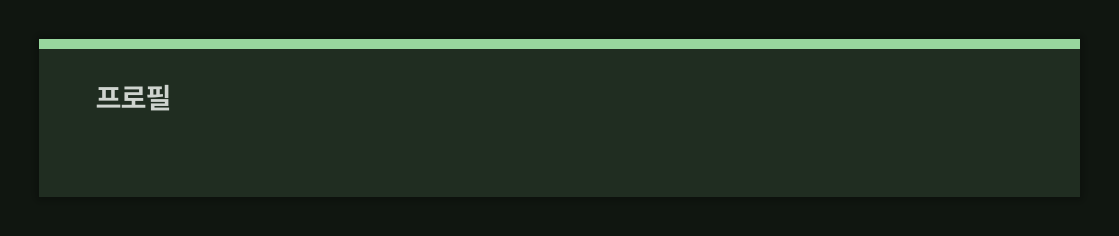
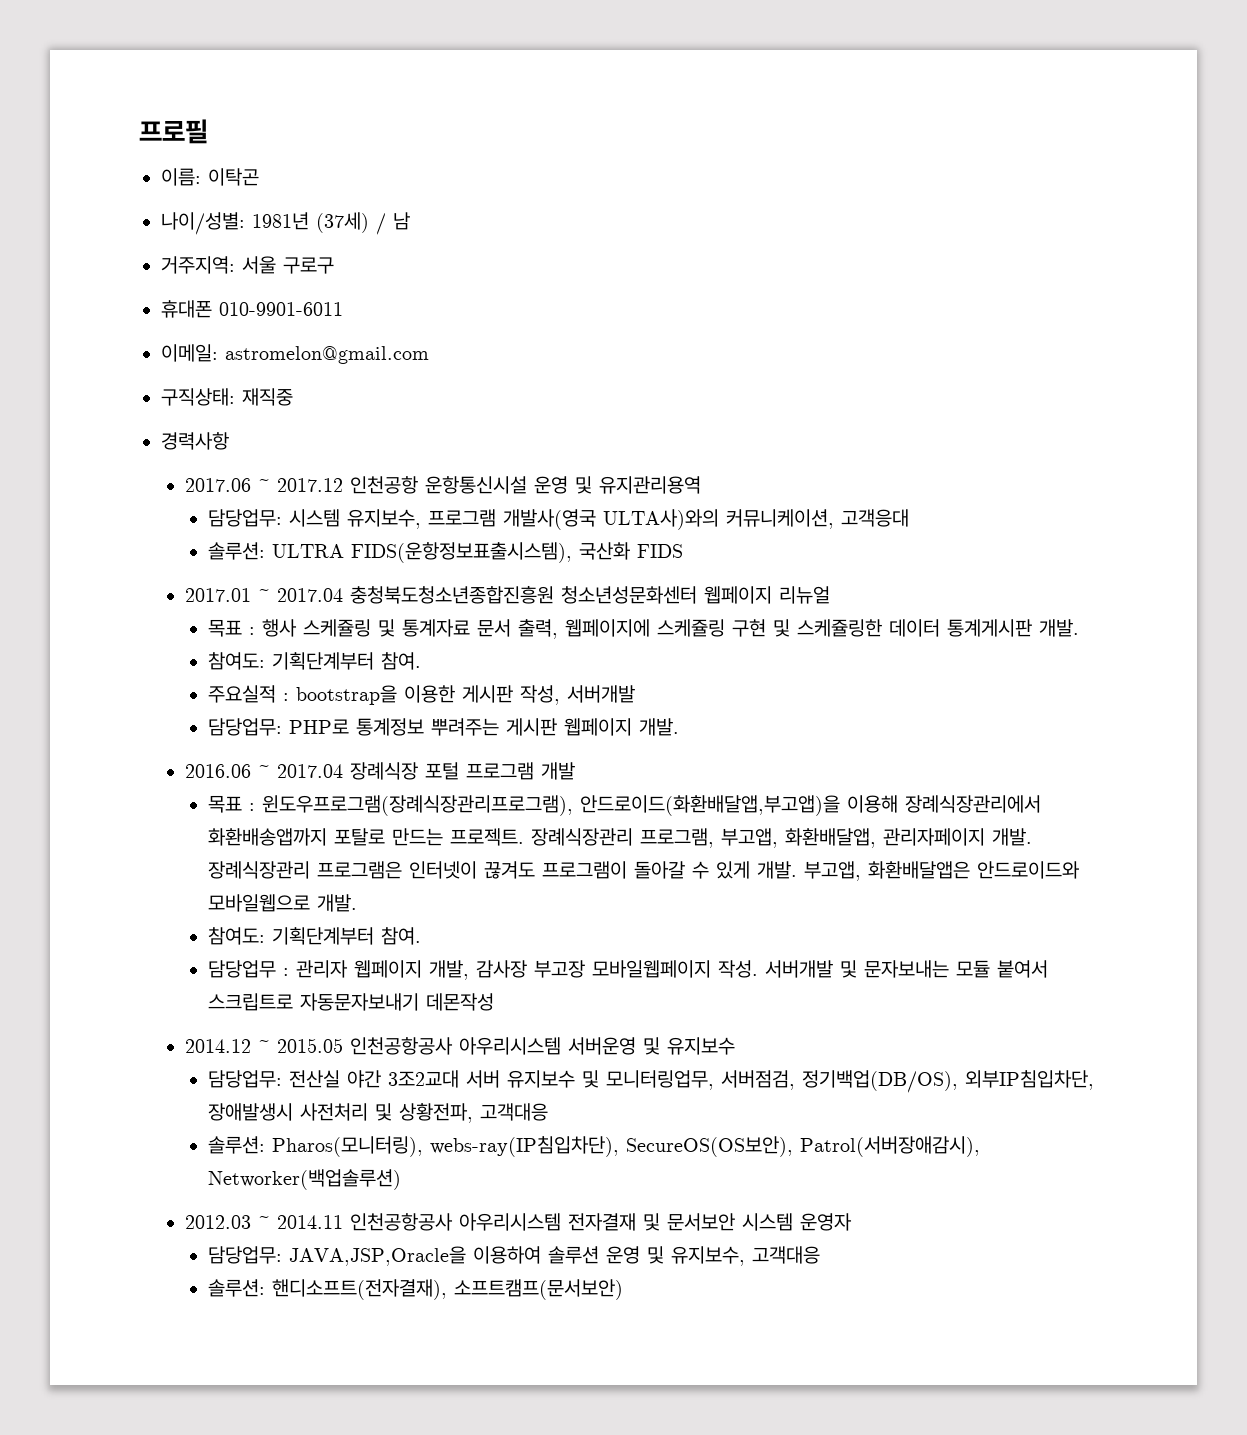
(171, 97) none -> [161,168,259,186] [161,212,410,235] [161,256,334,274] [161,300,343,318] [161,344,429,364] [161,388,293,406] [161,432,229,450] [184,476,701,494] [208,509,910,530] [208,542,684,563] [184,585,830,604] [208,619,1080,639] [208,652,422,670] [208,685,636,705] [208,718,680,736] [184,762,575,780] [208,795,1042,816] [208,828,1033,848] [208,861,1080,881] [208,894,358,912] [208,927,422,945] [208,960,1049,980] [208,993,495,1011] [184,1037,735,1055] [208,1070,1095,1093] [208,1103,549,1123] [208,1136,981,1157] [208,1169,402,1190] [184,1213,852,1231] [208,1246,821,1266] [208,1279,624,1300] // 이름: 이탁곤 // 나이/성별: 1981년 (37세) / 남 // 거주지역: 서울 구로구 // 휴대폰 010-9901-6011 // 이메일: astromelon@gmail.com // 구직상태: 재직중 // 경력사항 // 2017.06 ~ 2017.12 인천공항 운항통신시설 운영 및 유지관리용역 // 담당업무: 시스템 유지보수, 프로그램 개발사(영국 ULTA사)와의 커뮤니케이션, 고객응대 // 솔루션: ULTRA FIDS(운항정보표출시스템), 국산화 FIDS // 2017.01 ~ 2017.04 충청북도청소년종합진흥원 청소년성문화센터 웹페이지 리뉴얼 // 목표 : 행사 스케쥴링 및 통계자료 문서 출력, 웹페이지에 스케쥴링 구현 및 스케쥴링한 데이터 통계게시판 개발. // 참여도: 기획단계부터 참여. // 주요실적 : bootstrap을 이용한 게시판 작성, 서버개발 // 담당업무: PHP로 통계정보 뿌려주는 게시판 웹페이지 개발. // 2016.06 ~ 2017.04 장례식장 포털 프로그램 개발 // 목표 : 윈도우프로그램(장례식장관리프로그램), 안드로이드(화환배달앱,부고앱)을 이용해 장례식장관리에서 화환배송앱까지 포탈로 만드는 프로젝트. 장례식장관리 프로그램, 부고앱, 화환배달앱, 관리자페이지 개발. 장례식장관리 프로그램은 인터넷이 끊겨도 프로그램이 돌아갈 수 있게 개발. 부고앱, 화환배달앱은 안드로이드와 모바일웹으로 개발. // 참여도: 기획단계부터 참여. // 담당업무 : 관리자 웹페이지 개발, 감사장 부고장 모바일웹페이지 작성. 서버개발 및 문자보내는 모듈 붙여서 스크립트로 자동문자보내기 데몬작성 // 2014.12 ~ 2015.05 인천공항공사 아우리시스템 서버운영 및 유지보수 // 담당업무: 전산실 야간 3조2교대 서버 유지보수 및 모니터링업무, 서버점검, 정기백업(DB/OS), 외부IP침입차단, 장애발생시 사전처리 및 상황전파, 고객대응 // 솔루션: Pharos(모니터링), webs-ray(IP침입차단), SecureOS(OS보안), Patrol(서버장애감시), Networker(백업솔루션) // 2012.03 ~ 2014.11 인천공항공사 아우리시스템 전자결재 및 문서보안 시스템 운영자 // 담당업무: JAVA,JSP,Oracle을 이용하여 솔루션 운영 및 유지보수, 고객대응 // 솔루션: 핸디소프트(전자결재), 소프트캠프(문서보안)

